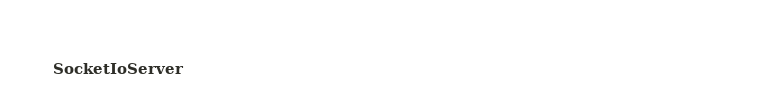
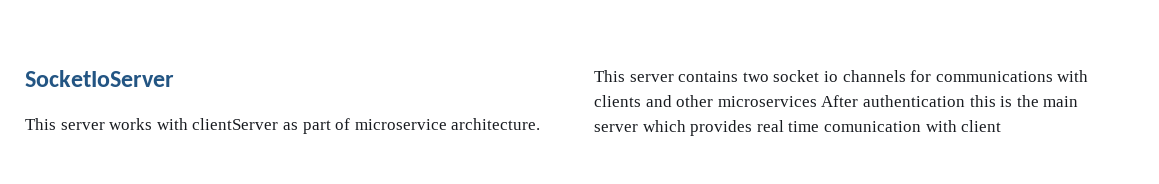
(184, 68) none -> [25,118,541,134] [594,70,1089,82] [594,95,1079,107] [594,120,1002,136] // This server works with clientServer as part of microservice architecture. This server contains two socket io channels for communications with clients and other microservices After authentication this is the main server which provides real time comunication with client

